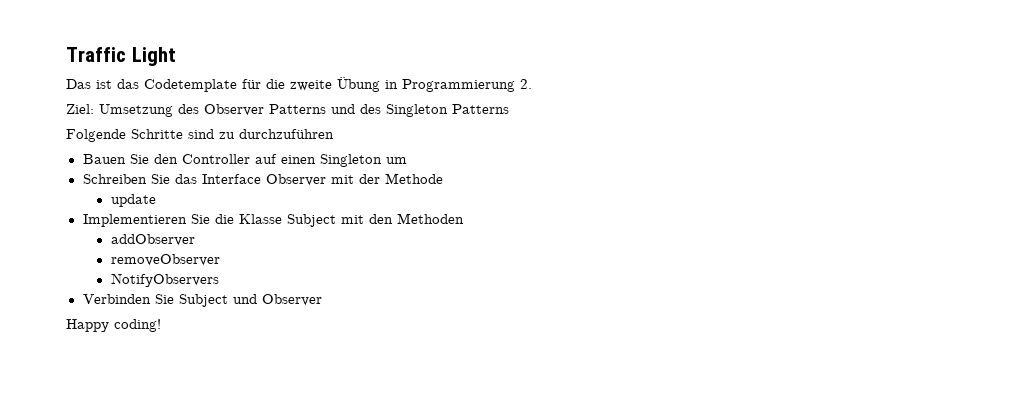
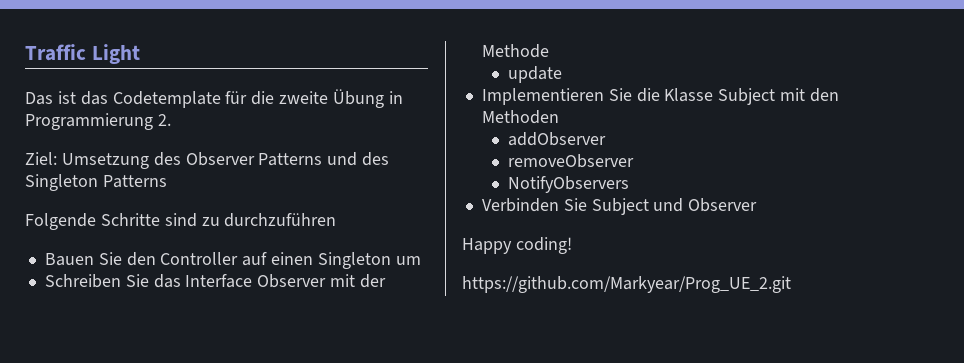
(161, 325) none -> [462,276,791,293] // https://github.com/Markyear/Prog_UE_2.git

